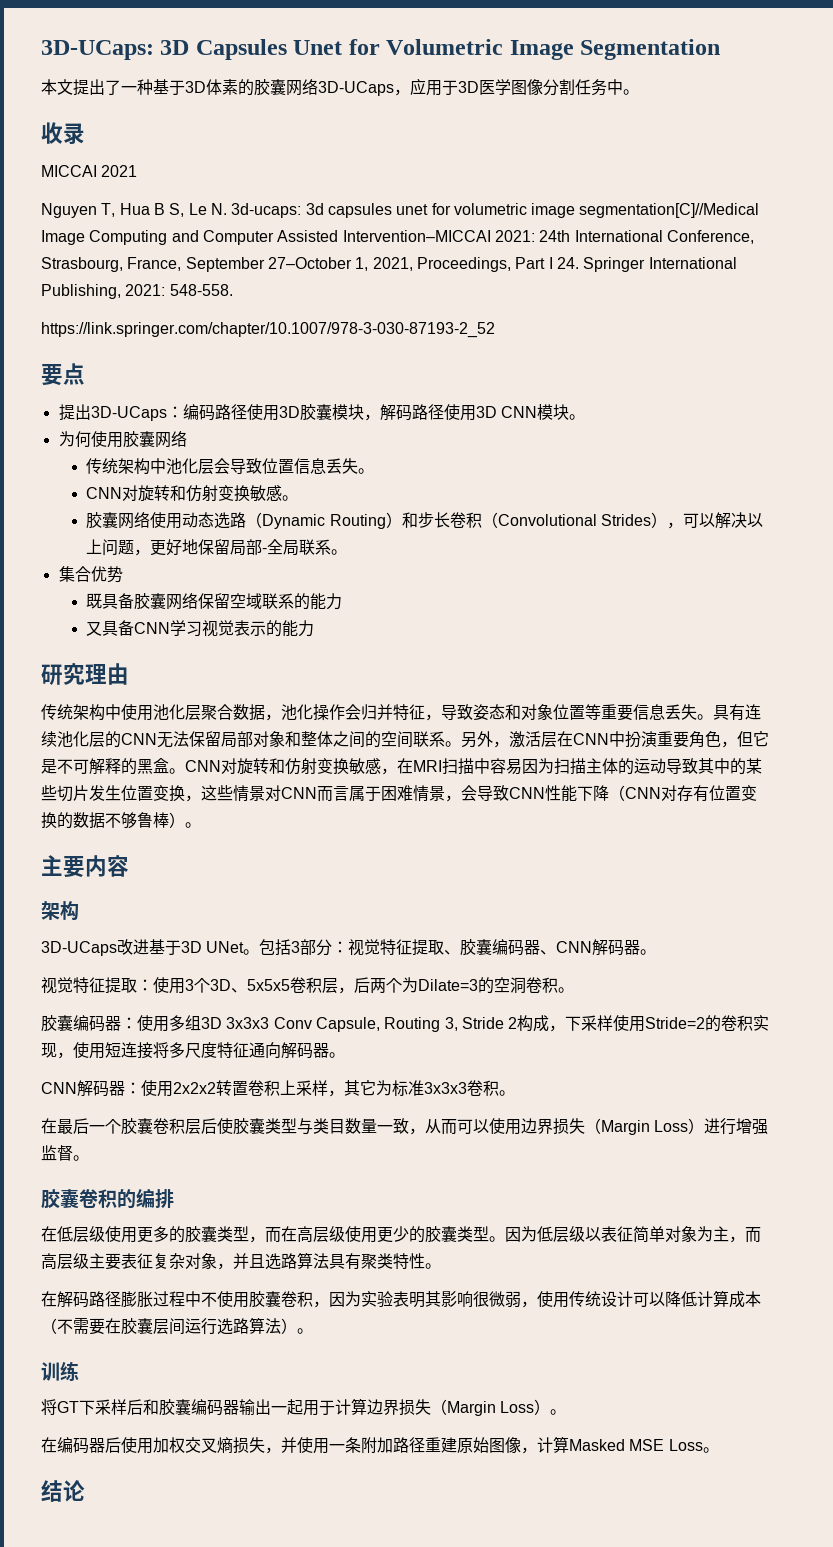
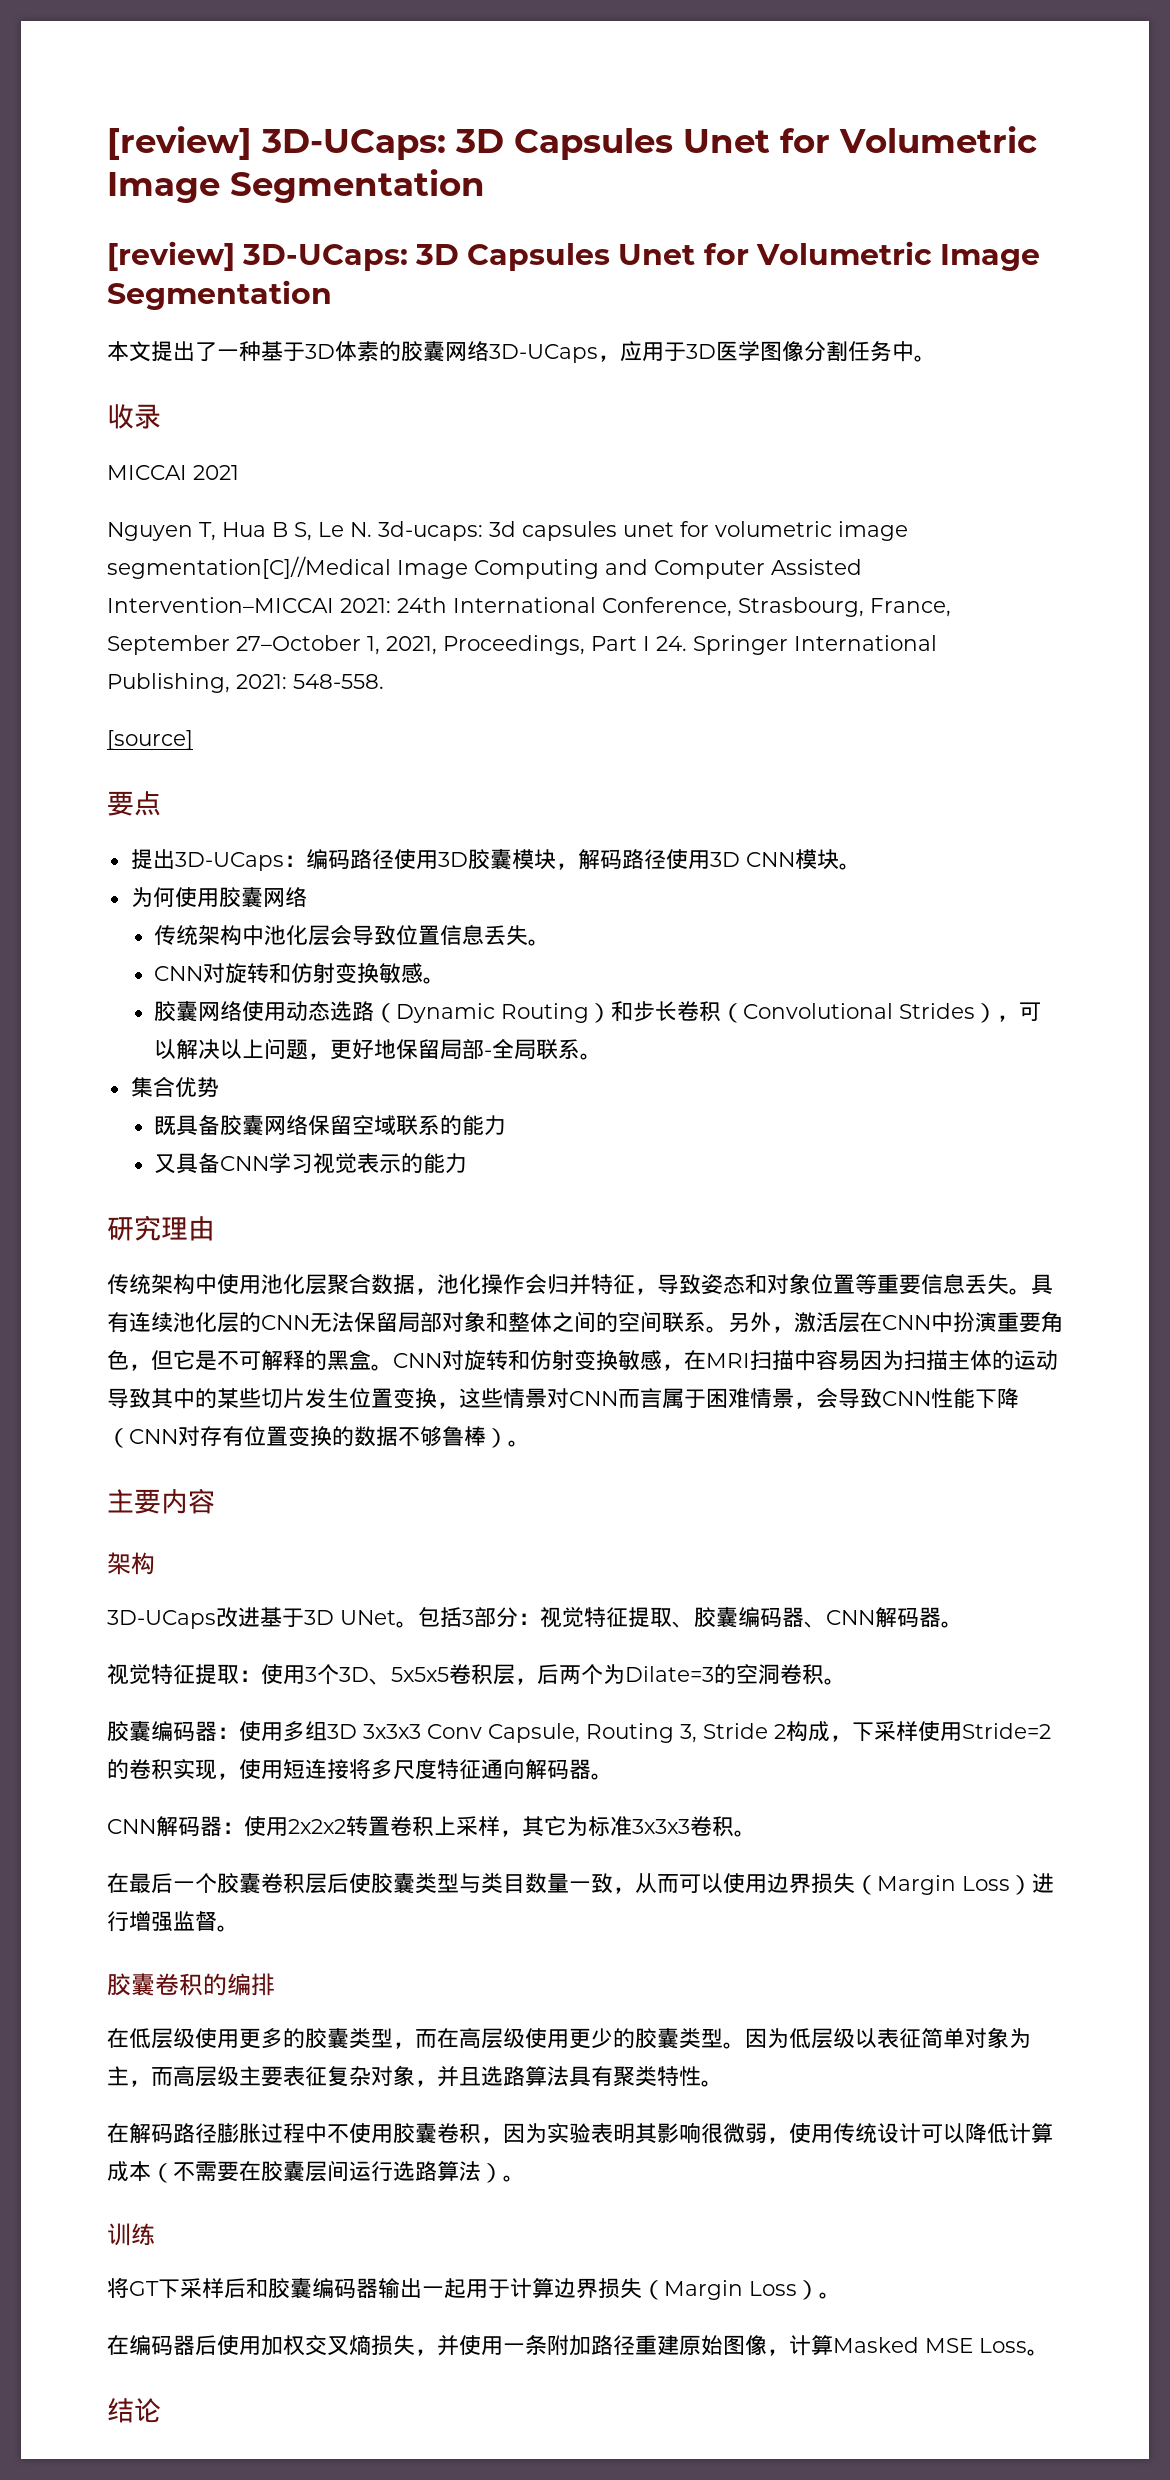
(41, 50) none -> [107,126,1037,160] [107,169,485,203] [107,241,235,271] [review] 3D-UCaps: 3D Capsules Unet for Volumetric Image Segmentation // [review]
[41,322,495,338] https://link.springer.com/chapter/10.1007/978-3-030-87193-2_52 -> [107,730,193,750] [source]

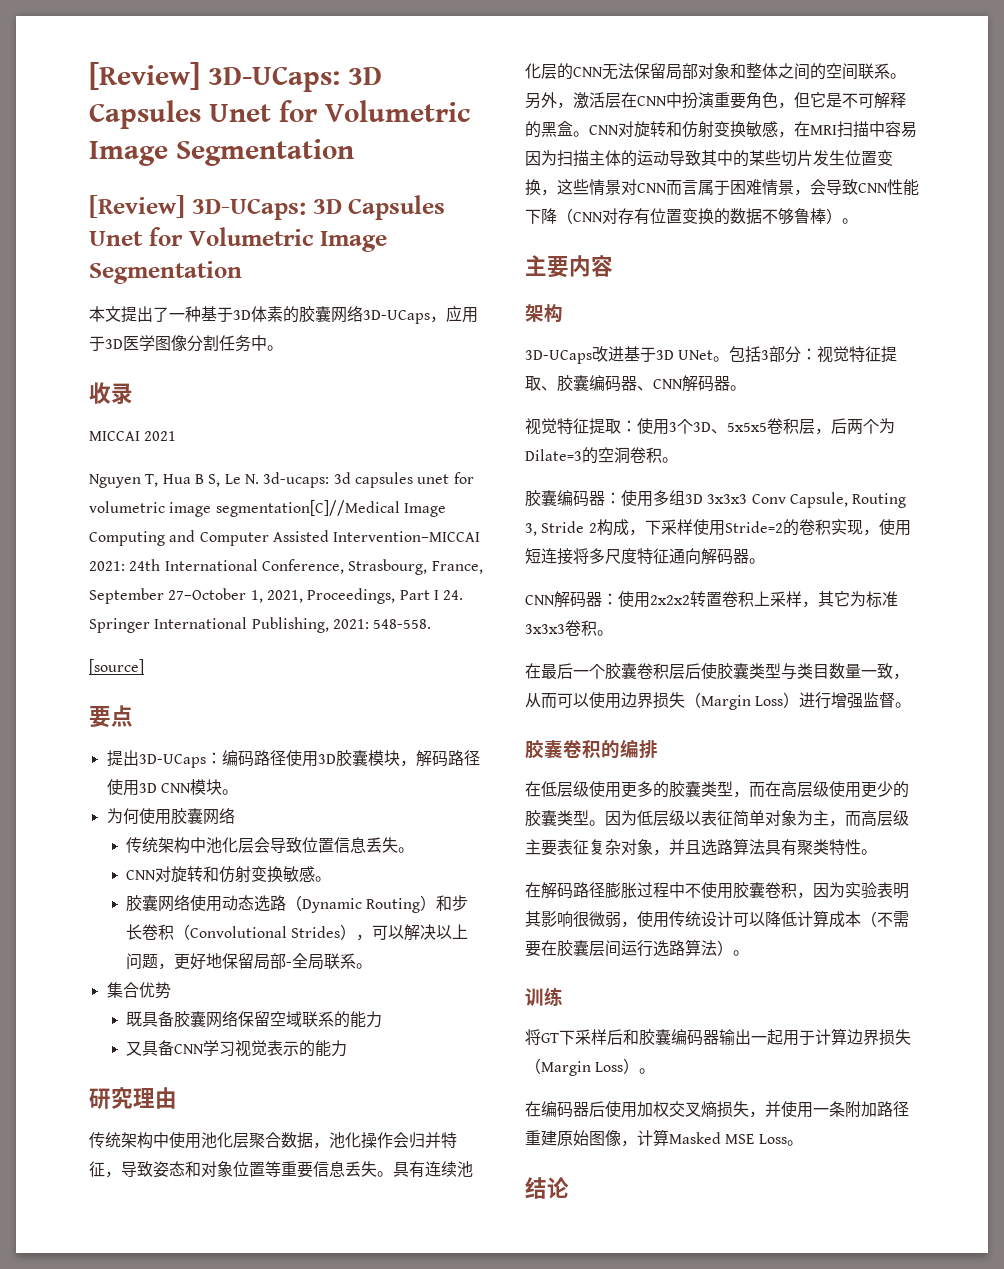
[107,126,1037,160] [107,169,485,203] [107,241,235,271] [review] 3D-UCaps: 3D Capsules Unet for Volumetric Image Segmentation // [review] -> [89,62,382,92] [89,100,470,129] [89,139,354,166] [89,195,185,218] [Review] 3D-UCaps: 3D Capsules Unet for Volumetric Image Segmentation // [Review]

